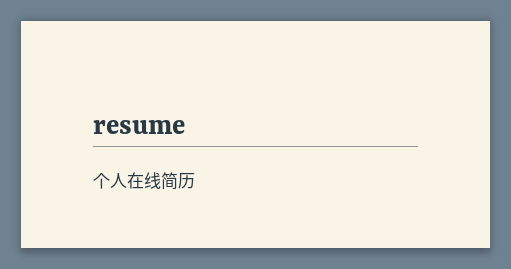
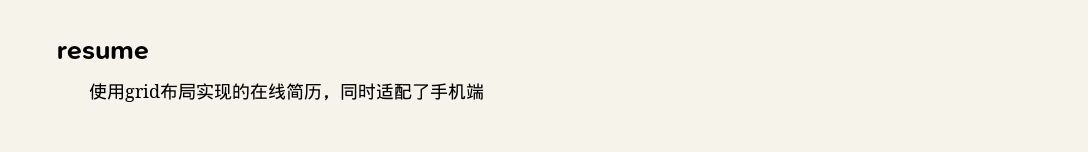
[93,172,195,190] 个人在线简历 -> [89,83,485,102] 使用grid布局实现的在线简历，同时适配了手机端

